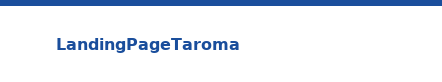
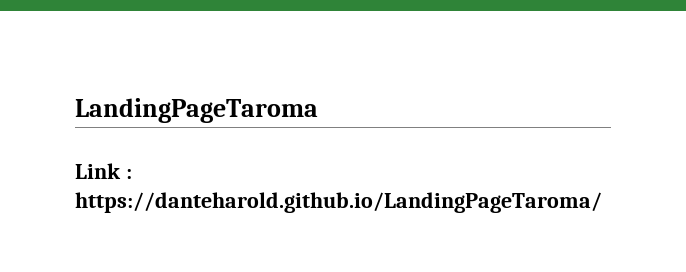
(240, 45) none -> [75,163,132,179] [75,192,602,213] // Link : https://danteharold.github.io/LandingPageTaroma/

